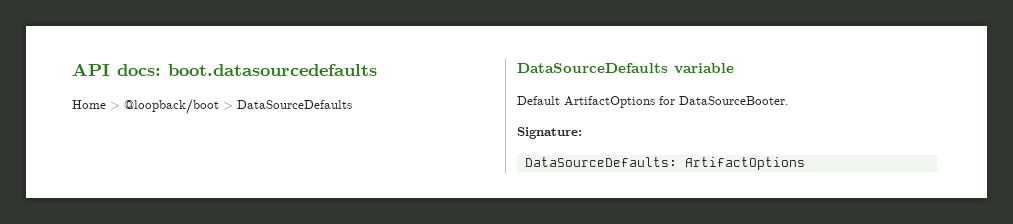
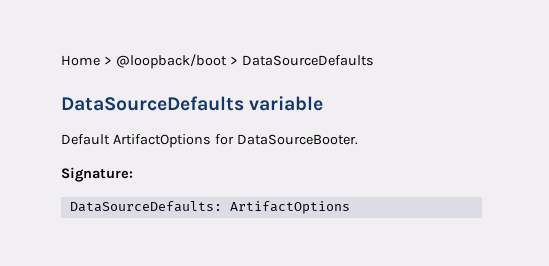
[72,63,377,76] API docs: boot.datasourcedefaults // -> (61, 60) none

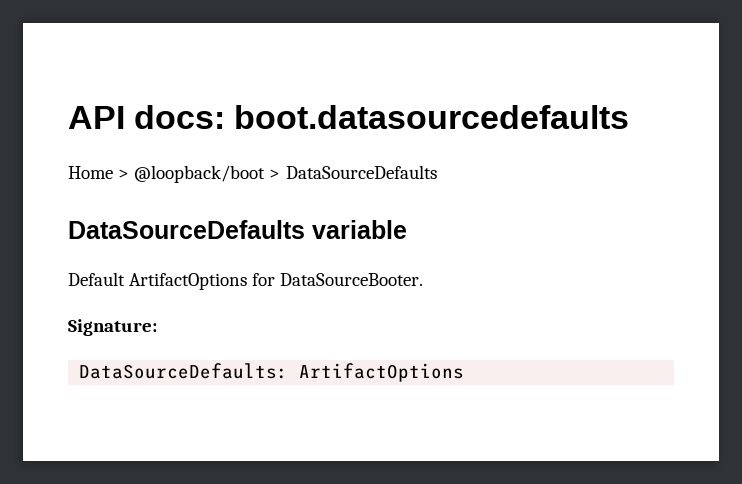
(61, 60) none -> [68,105,630,129] API docs: boot.datasourcedefaults //

